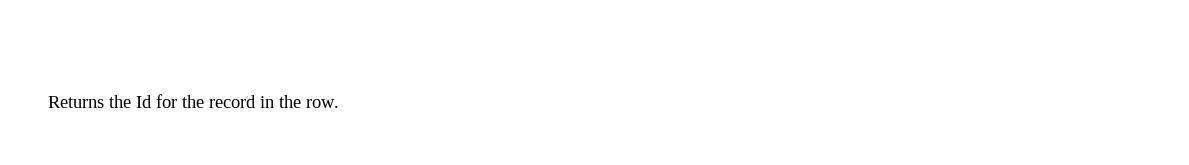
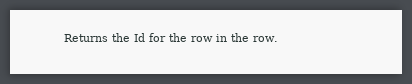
[209,95,256,108] record -> [191,36,213,42] row

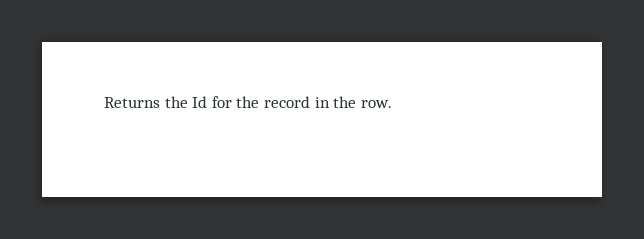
[191,36,213,42] row -> [263,96,310,108] record

